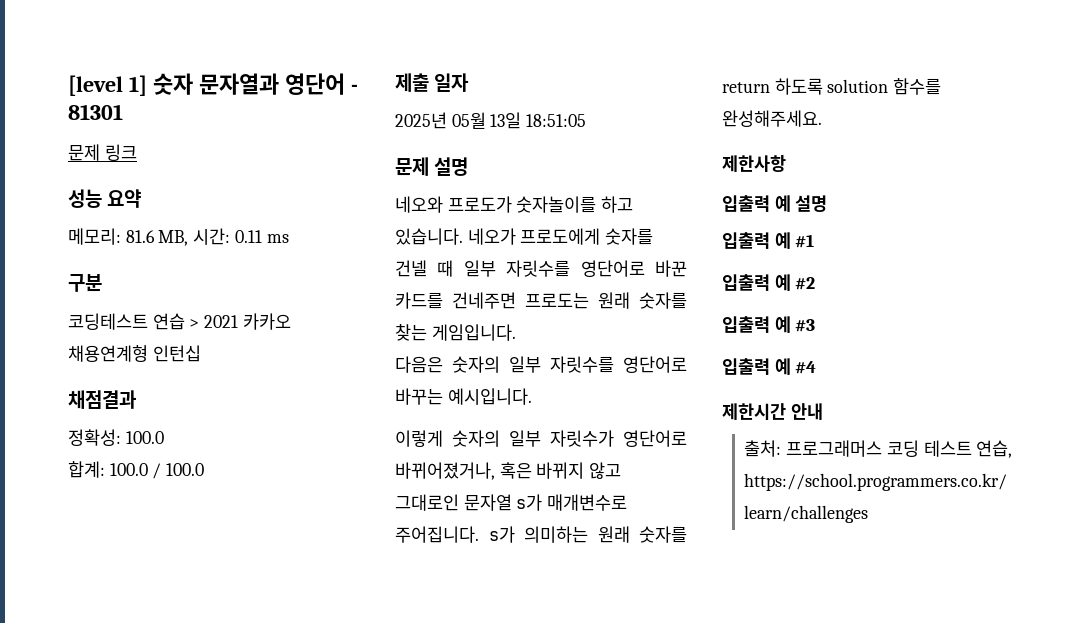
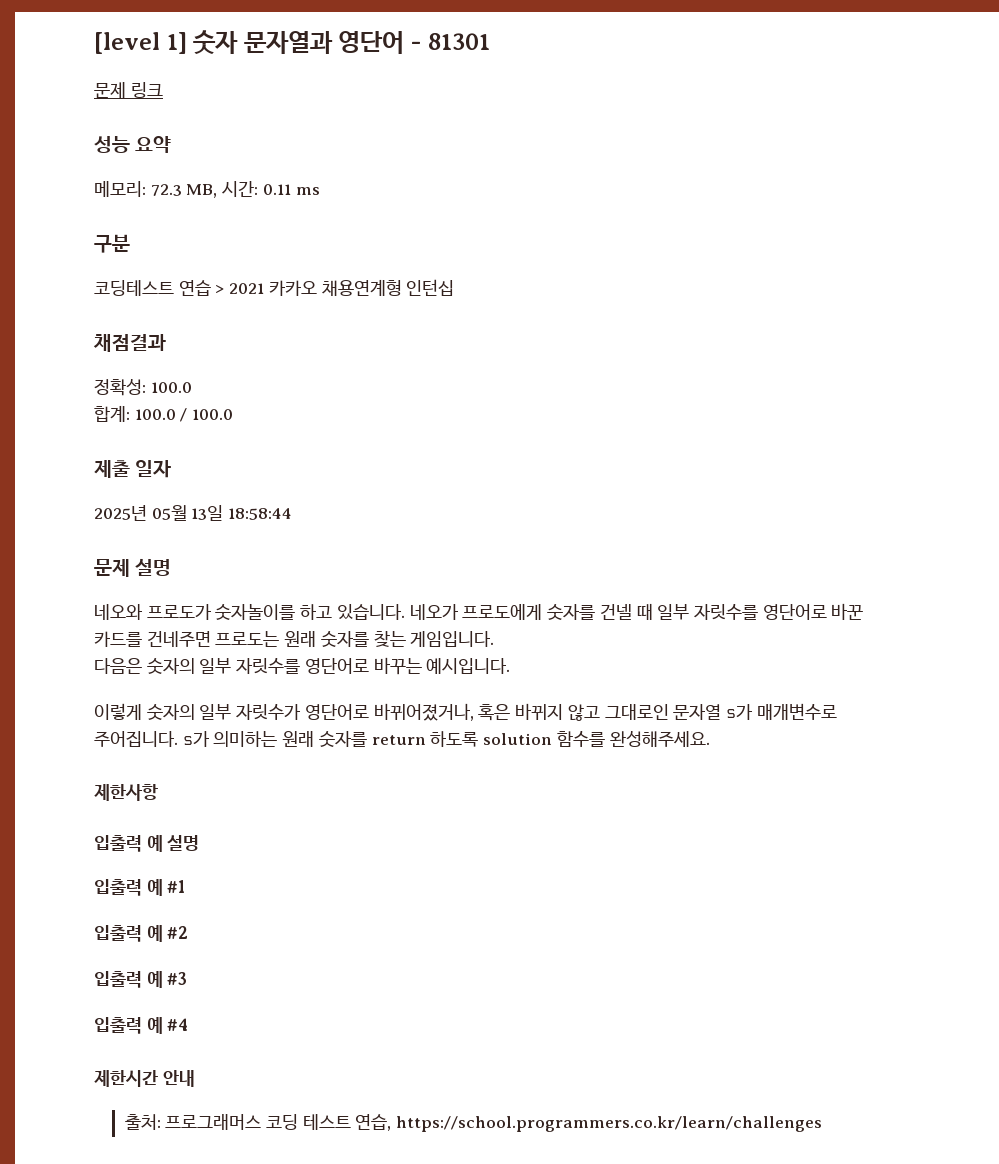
[125,230,155,243] 81.6 -> [150,184,182,196] 72.3
[526,114,587,127] 18:51:05 -> [228,508,293,520] 18:58:44

